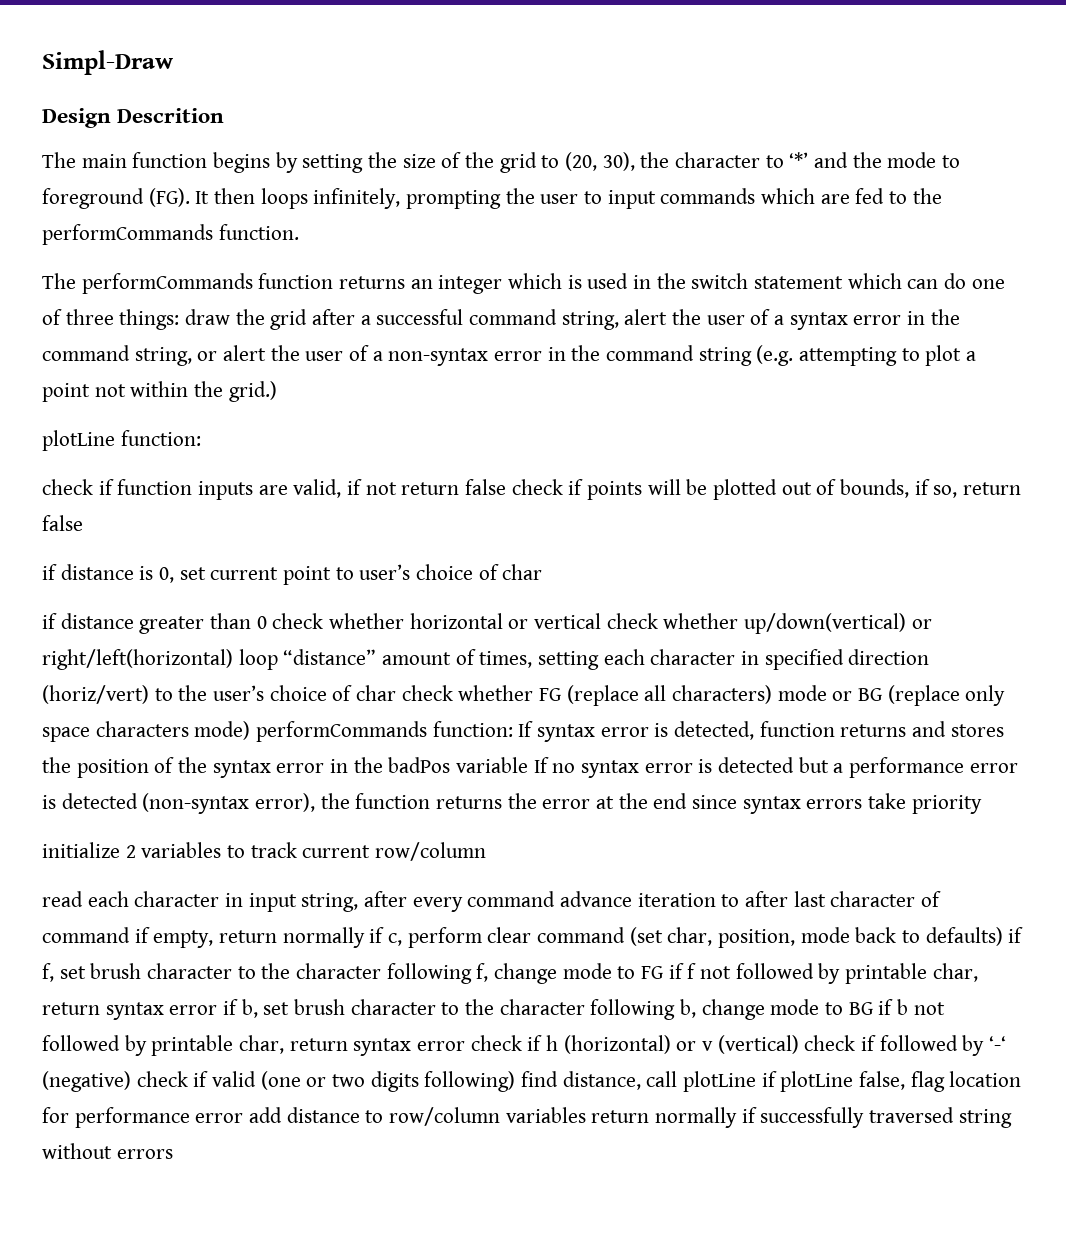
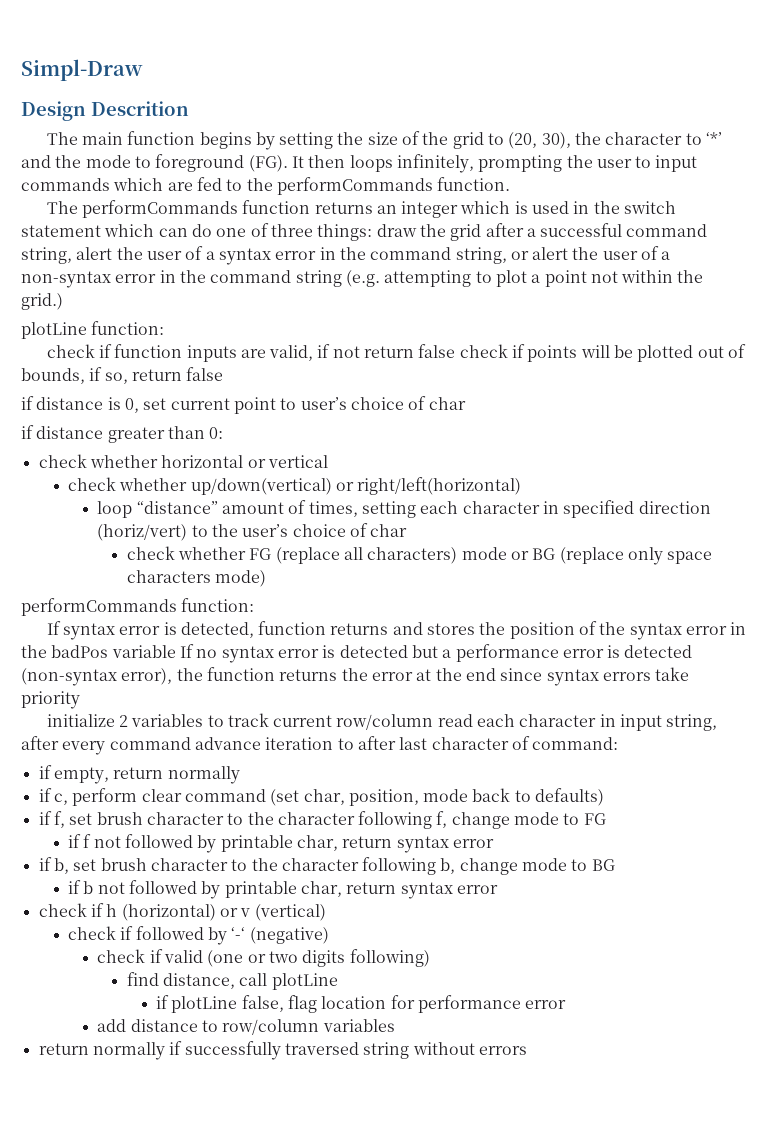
[256,616,267,629] 0 -> [209,427,224,439] 0: //
(602, 621) none -> (328, 461) //
(233, 659) none -> (522, 486) //
(397, 693) none -> (408, 530) //
(251, 730) none -> (266, 578) //
(513, 729) none -> (255, 605) //
(487, 851) // -> (434, 722) none
[42,927,130,943] command -> [532,737,619,750] command: //
(365, 937) none -> (240, 775) //
(1003, 936) none -> (605, 797) //
(664, 972) none -> (606, 819) //
(218, 1010) none -> (494, 843) //
(873, 1008) none -> (615, 865) //
(466, 1046) none -> (498, 889) //
(799, 1044) none -> (326, 912) //
(131, 1081) none -> (329, 935) //
(516, 1081) none -> (430, 958) //
(757, 1081) none -> (338, 981) //
(244, 1118) none -> (567, 1004) //
(586, 1115) none -> (395, 1025) //

